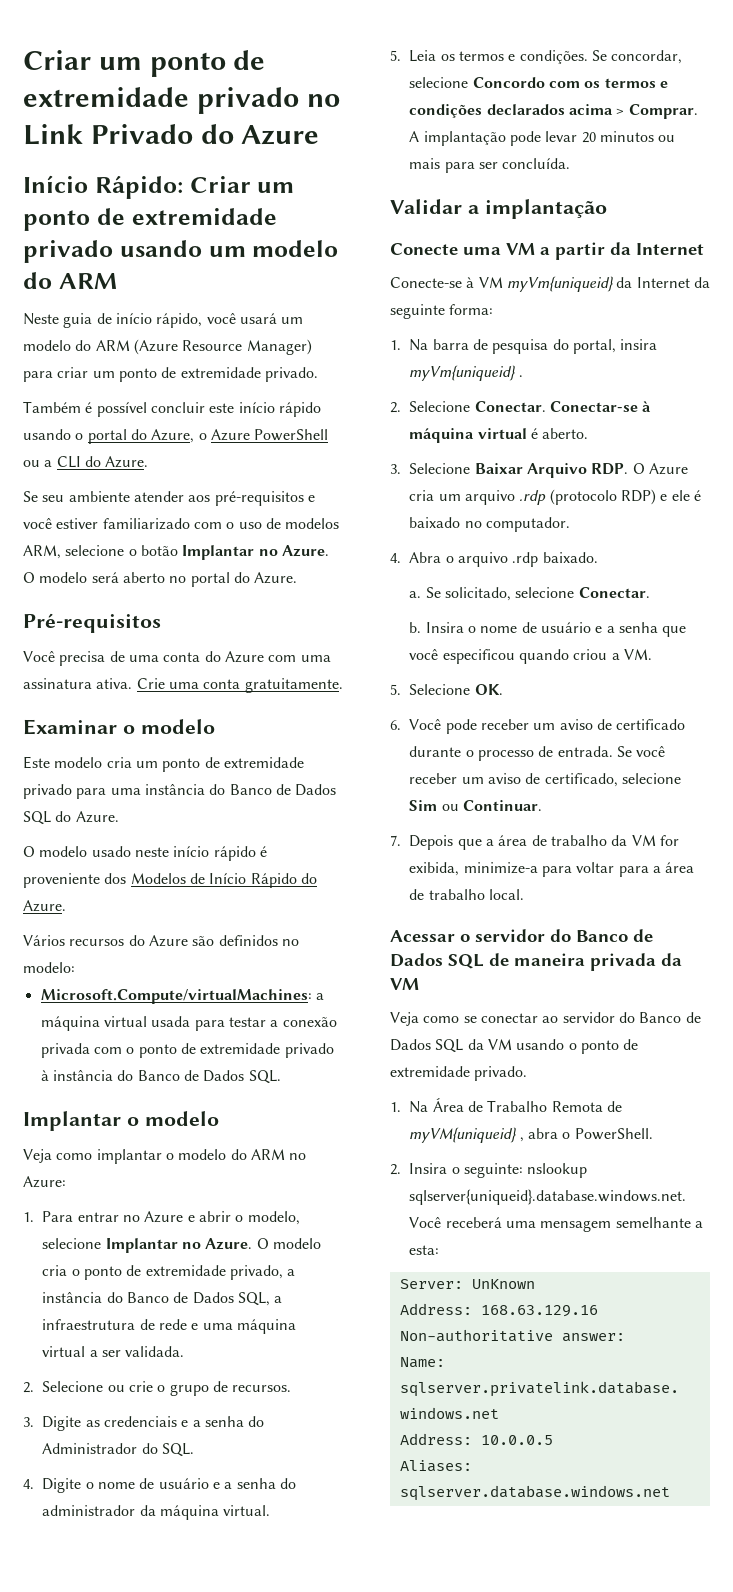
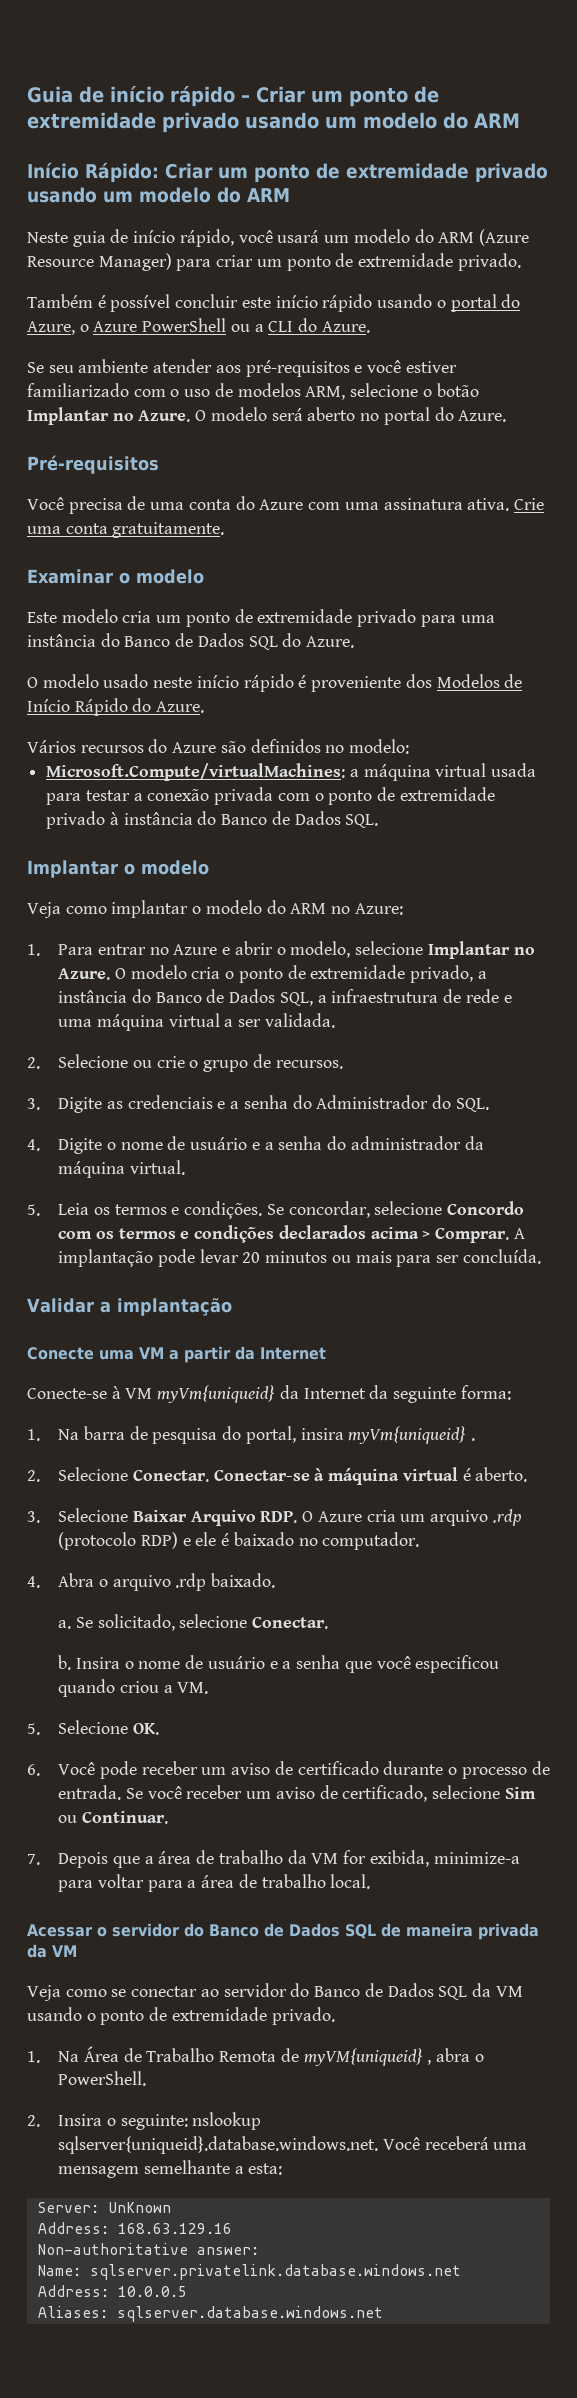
[23,50,266,77] [23,87,340,114] [23,124,320,145] Criar um ponto de extremidade privado no Link Privado do Azure -> [27,86,439,107] [27,112,520,133] Guia de início rápido – Criar um ponto de extremidade privado usando um modelo do ARM

